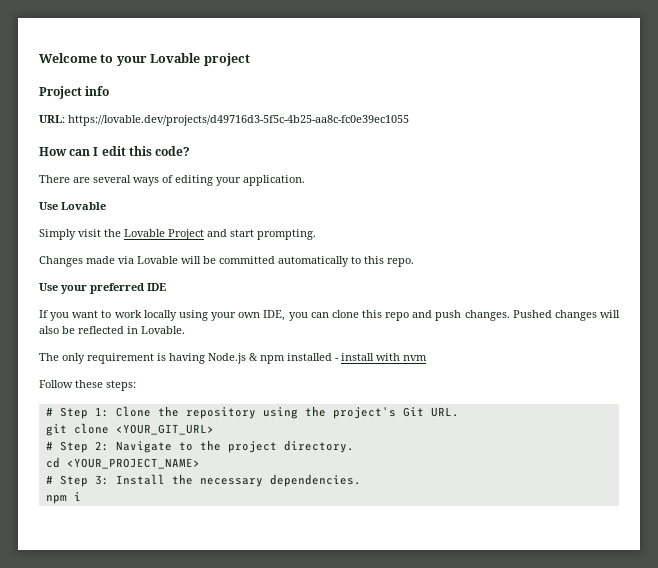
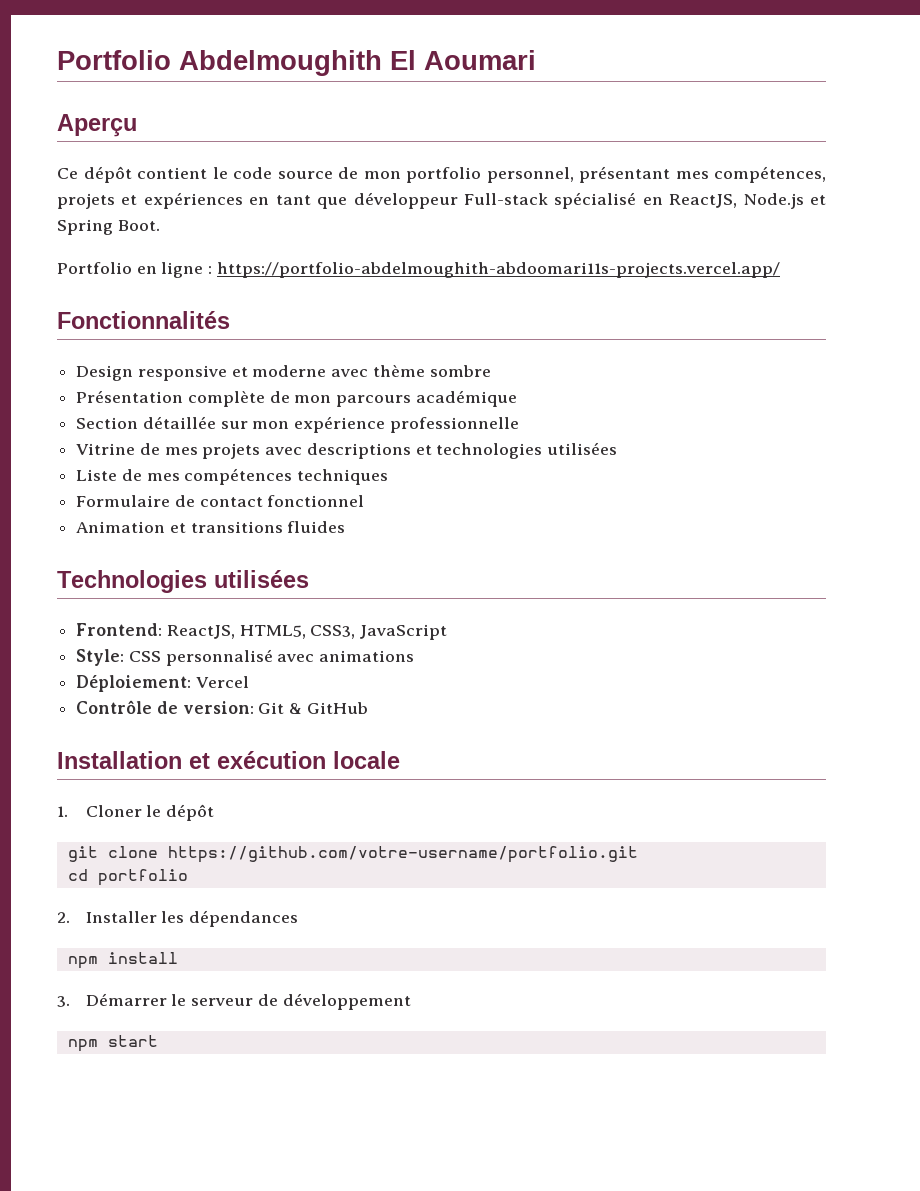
[39,53,250,66] [39,86,110,99] [39,115,409,126] [39,146,191,156] [39,175,305,186] [39,202,106,210] [39,229,316,240] [39,256,414,267] [39,283,166,294] [39,310,620,321] [39,326,185,334] [39,353,427,364] [39,380,136,391] [45,406,459,419] [45,423,214,436] [45,440,354,453] [45,457,200,469] [45,474,361,487] [45,492,81,504] Welcome to your Lovable project // Project info // URL: https://lovable.dev/projects/d49716d3-5f5c-4b25-aa8c-fc0e39ec1055 // How can I edit this code? // There are several ways of editing your application. // Use Lovable // Simply visit the Lovable Project and start prompting. // Changes made via Lovable will be committed automatically to this repo. // Use your preferred IDE // If you want to work locally using your own IDE, you can clone this repo and push changes. Pushed changes will also be reflected in Lovable. // The only requirement is having Node.js & npm installed - install with nvm // Follow these steps: // # Step 1: Clone the repository using the project's Git URL. // git clone <YOUR_GIT_URL> // # Step 2: Navigate to the project directory. // cd <YOUR_PROJECT_NAME> // # Step 3: Install the necessary dependencies. // npm i -> [57,50,536,76] [57,114,137,137] [57,166,826,183] [57,192,826,209] [57,219,160,235] [57,262,780,278] [57,311,230,329] [76,365,491,381] [76,390,517,407] [76,416,519,433] [76,442,618,459] [76,468,389,485] [76,495,365,507] [76,521,346,533] [57,570,309,593] [76,623,448,640] [76,649,415,666] [76,674,249,692] [76,700,368,714] [57,751,400,769] [57,804,215,821] [67,846,638,863] [67,869,188,886] [57,910,299,927] [67,952,178,969] [57,993,411,1010] [67,1035,158,1052] Portfolio Abdelmoughith El Aoumari // Aperçu // Ce dépôt contient le code source de mon portfolio personnel, présentant mes compétences, projets et expériences en tant que développeur Full-stack spécialisé en ReactJS, Node.js et Spring Boot. // Portfolio en ligne : https://portfolio-abdelmoughith-abdoomari11s-projects.vercel.app/ // Fonctionnalités // Design responsive et moderne avec thème sombre // Présentation complète de mon parcours académique // Section détaillée sur mon expérience professionnelle // Vitrine de mes projets avec descriptions et technologies utilisées // Liste de mes compétences techniques // Formulaire de contact fonctionnel // Animation et transitions fluides // Technologies utilisées // Frontend: ReactJS, HTML5, CSS3, JavaScript // Style: CSS personnalisé avec animations // Déploiement: Vercel // Contrôle de version: Git & GitHub // Installation et exécution locale // 1. Cloner le dépôt // git clone https://github.com/votre-username/portfolio.git // cd portfolio // 2. Installer les dépendances // npm install // 3. Démarrer le serveur de développement // npm start

